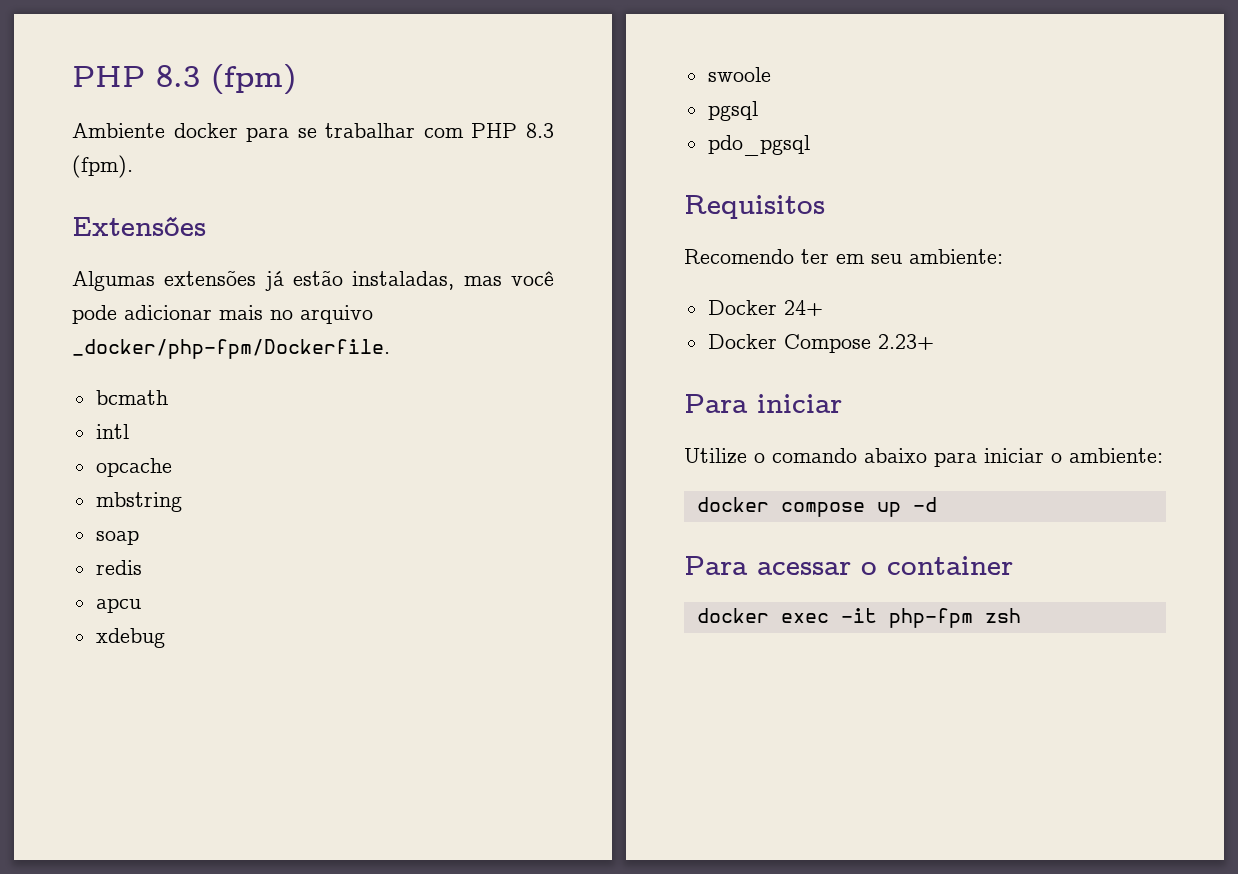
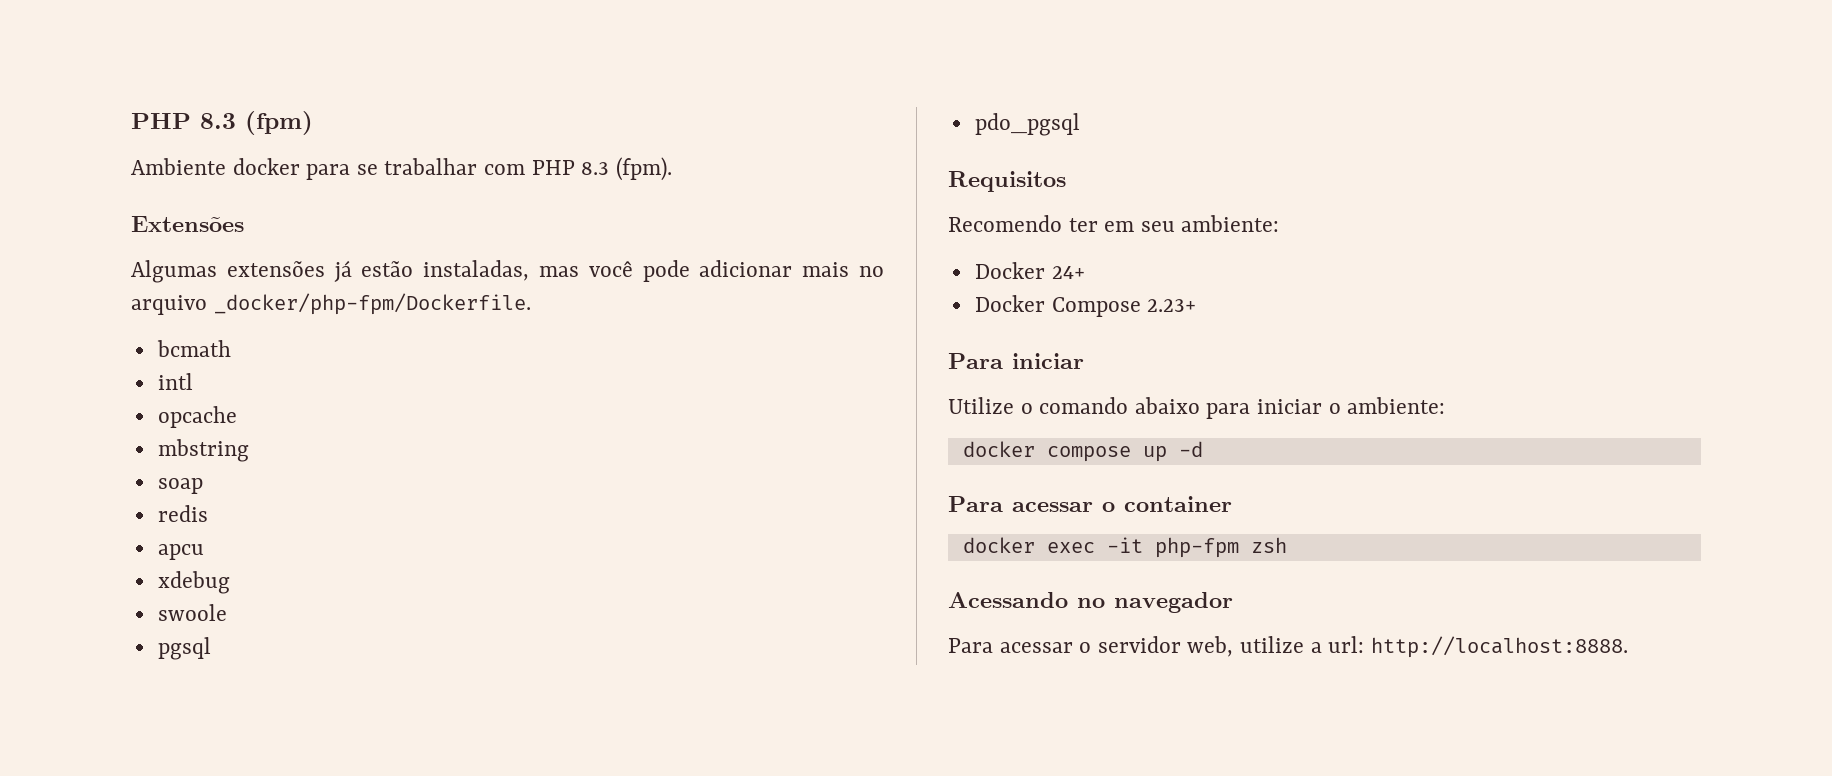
(1021, 615) none -> [948,592,1233,613] [948,636,1628,658] // Acessando no navegador // Para acessar o servidor web, utilize a url: http://localhost:8888.

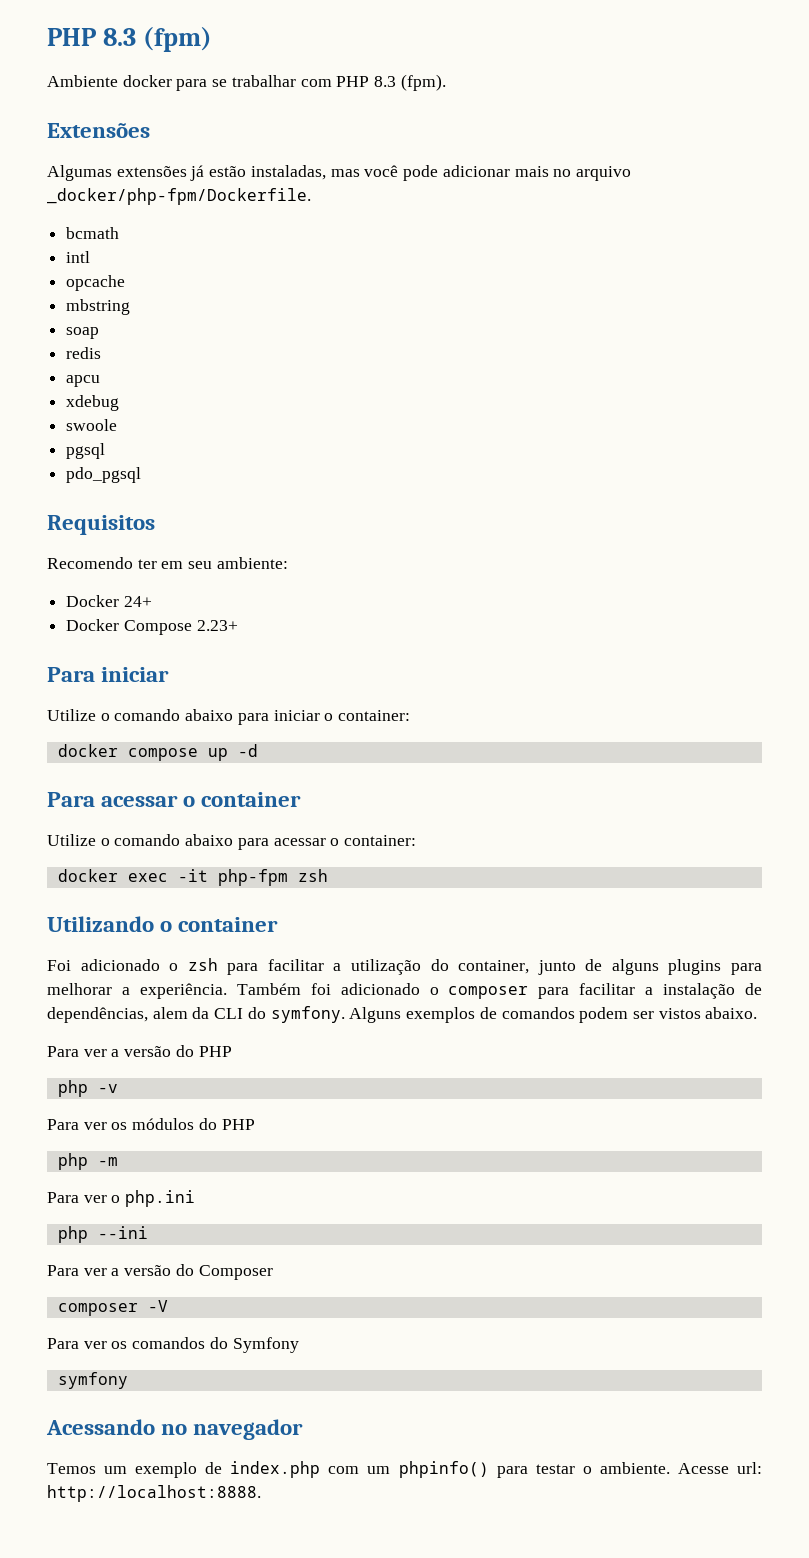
[1347,397,1446,414] ambiente: -> [338,710,411,721] container:
(1232, 504) none -> [47,834,417,850] // Utilize o comando abaixo para acessar o container:
[948,592,1233,613] [948,636,1322,657] Acessando no navegador // Para acessar o servidor web, utilize a -> [47,916,279,932] [47,958,762,975] [47,983,762,999] [47,1006,758,1023] [47,1045,232,1057] [57,1080,118,1097] [47,1118,255,1130] [57,1153,118,1170] [47,1190,196,1207] [57,1226,148,1243] [47,1264,273,1280] [57,1300,168,1316] [47,1337,299,1353] [57,1372,128,1389] [46,1419,304,1440] [47,1461,729,1478] Utilizando o container // Foi adicionado o zsh para facilitar a utilização do container, junto de alguns plugins para melhorar a experiência. Também foi adicionado o composer para facilitar a instalação de dependências, alem da CLI do symfony. Alguns exemplos de comandos podem ser vistos abaixo. // Para ver a versão do PHP // php -v // Para ver os módulos do PHP // php -m // Para ver o php.ini // php --ini // Para ver a versão do Composer // composer -V // Para ver os comandos do Symfony // symfony // Acessando no navegador // Temos um exemplo de index.php com um phpinfo() para testar o ambiente. Acesse

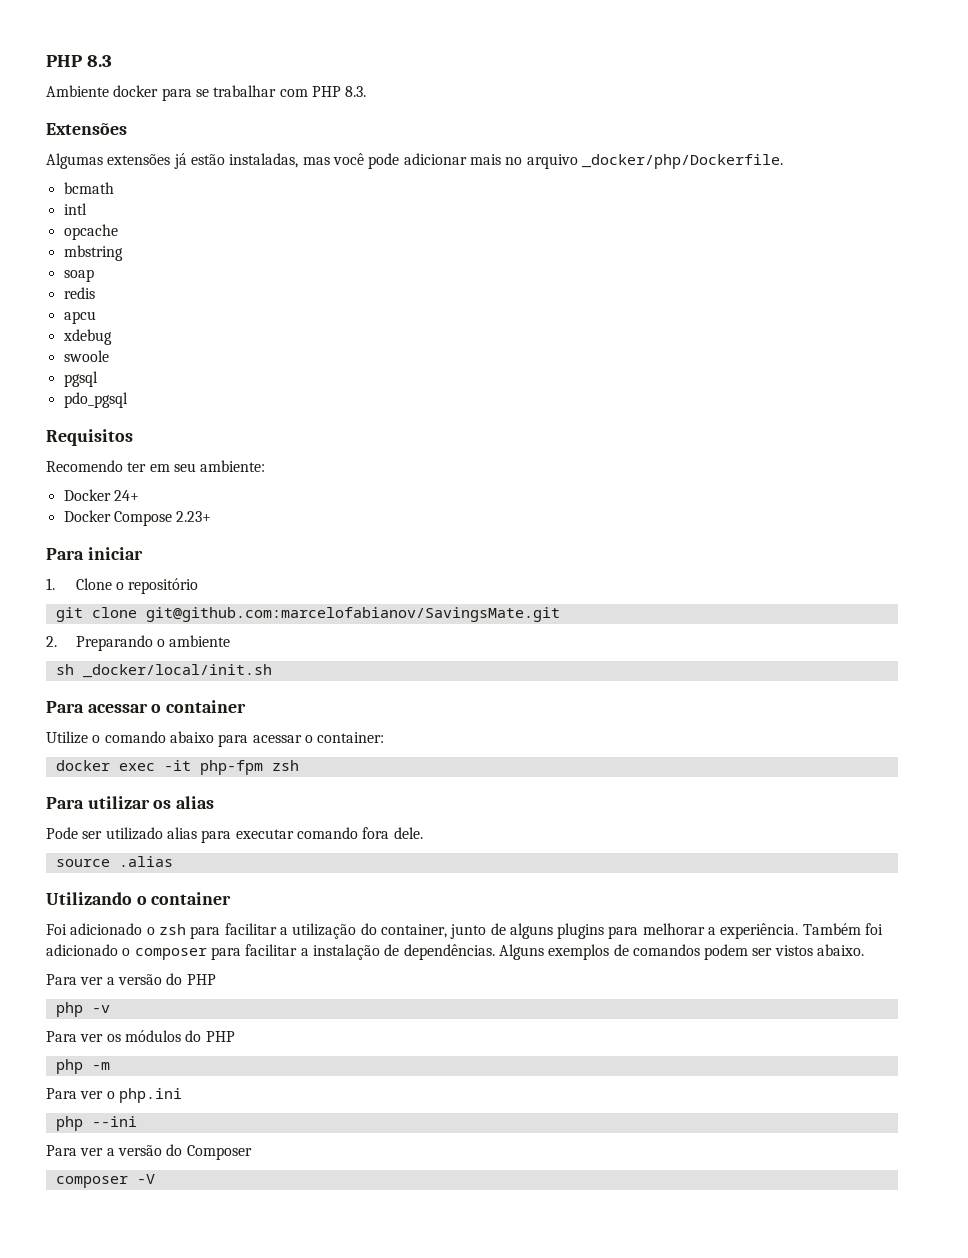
[47,27,213,52] PHP 8.3 (fpm) -> [46,55,112,67] PHP 8.3
[374,74,446,91] 8.3 (fpm). -> [345,86,367,97] 8.3.
[47,188,311,205] _docker/php-fpm/Dockerfile. -> [581,154,783,169] _docker/php/Dockerfile.
[47,709,411,725] [57,744,258,761] Utilize o comando abaixo para iniciar o container: // docker compose up -d -> [46,578,199,594] [55,607,560,622] [46,635,231,651] [55,664,272,678] 1. Clone o repositório // git clone git@github.com:marcelofabianov/SavingsMate.git // 2. Preparando o ambiente // sh _docker/local/init.sh
(328, 875) none -> [46,796,215,809] [46,827,423,843] [55,856,173,867] // Para utilizar os alias // Pode ser utilizado alias para executar comando fora dele. // source .alias
[47,1006,345,1023] dependências, alem da CLI do symfony. -> [403,944,495,960] dependências.
[47,1337,299,1353] [57,1372,128,1389] [46,1419,304,1440] [47,1461,763,1478] [47,1485,261,1502] // Para ver os comandos do Symfony // symfony // Acessando no navegador // Temos um exemplo de index.php com um phpinfo() para testar o ambiente. Acesse url: http://localhost:8888. -> (155, 1179) none

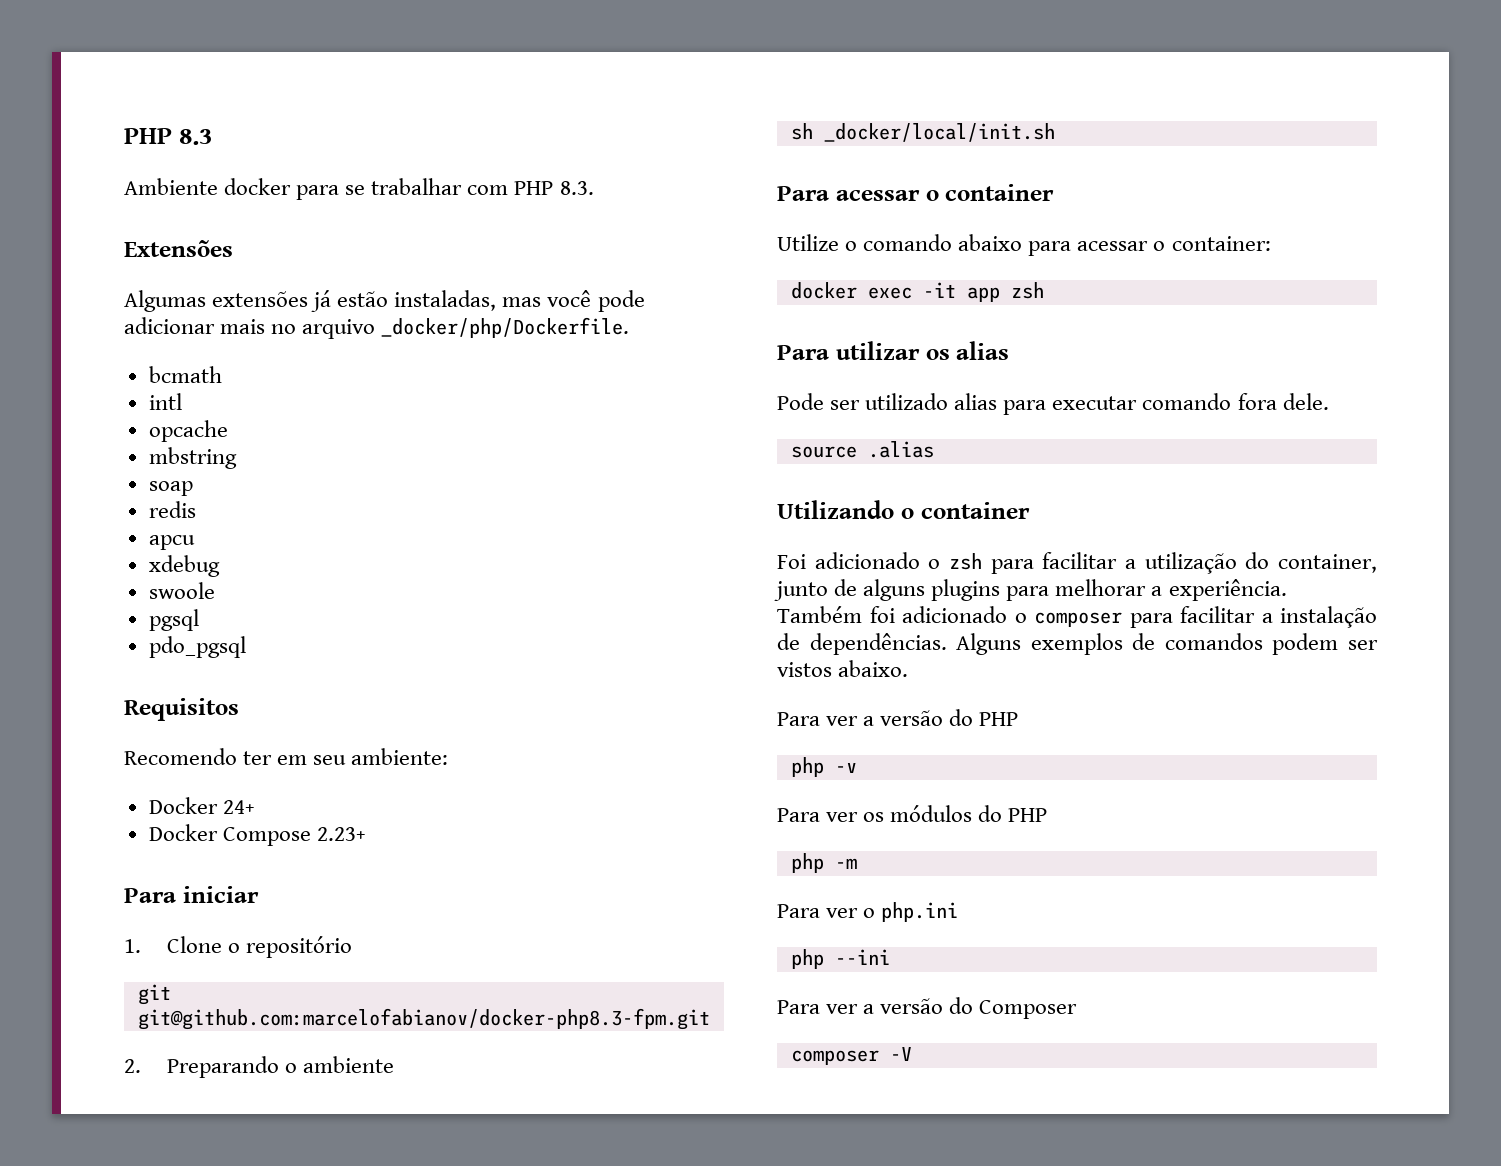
[91,607,560,622] clone git@github.com:marcelofabianov/SavingsMate.git -> [137,1008,710,1030] git@github.com:marcelofabianov/docker-php8.3-fpm.git
[199,760,263,775] php-fpm -> [966,287,1000,302] app

